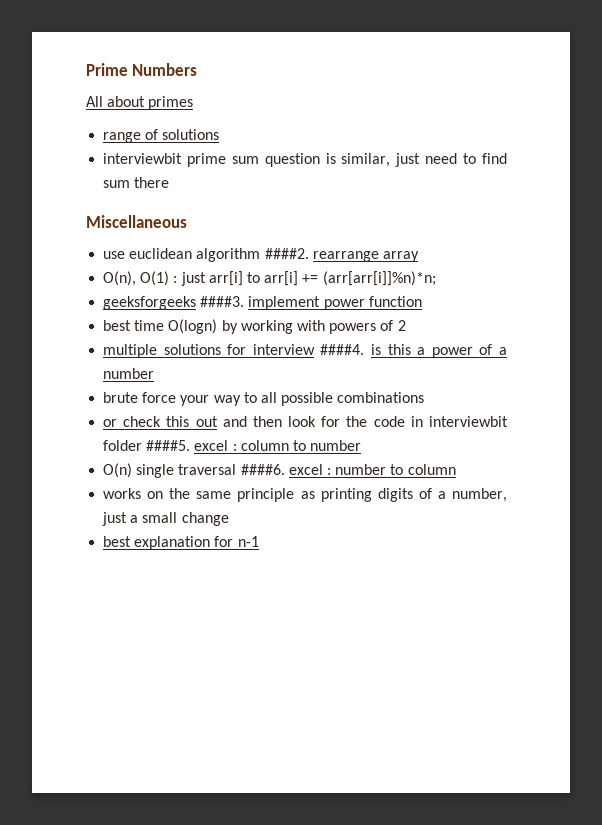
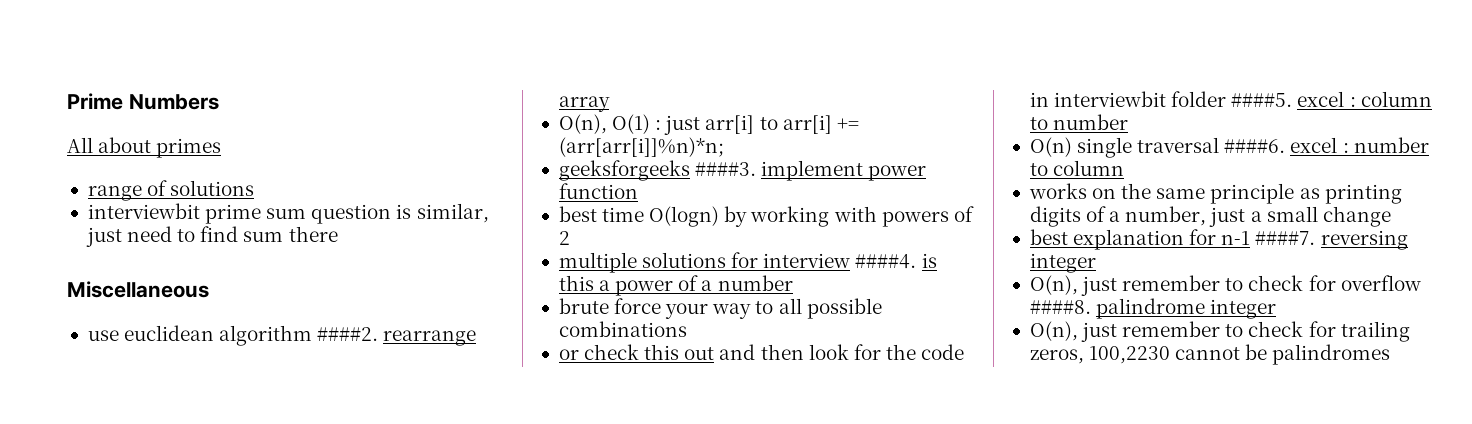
(259, 541) none -> [1255,230,1408,250] [1029,253,1096,273] [1029,275,1421,296] [1029,298,1277,319] [1029,321,1410,342] [1029,344,1391,365] ####7. reversing integer // O(n), just remember to check for overflow ####8. palindrome integer // O(n), just remember to check for trailing zeros, 100,2230 cannot be palindromes

